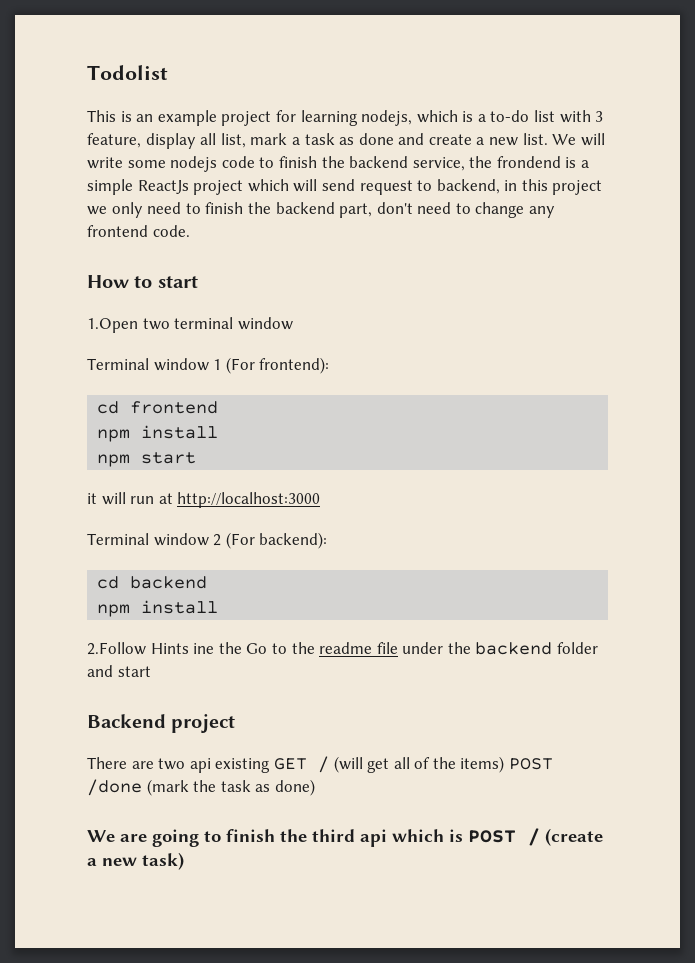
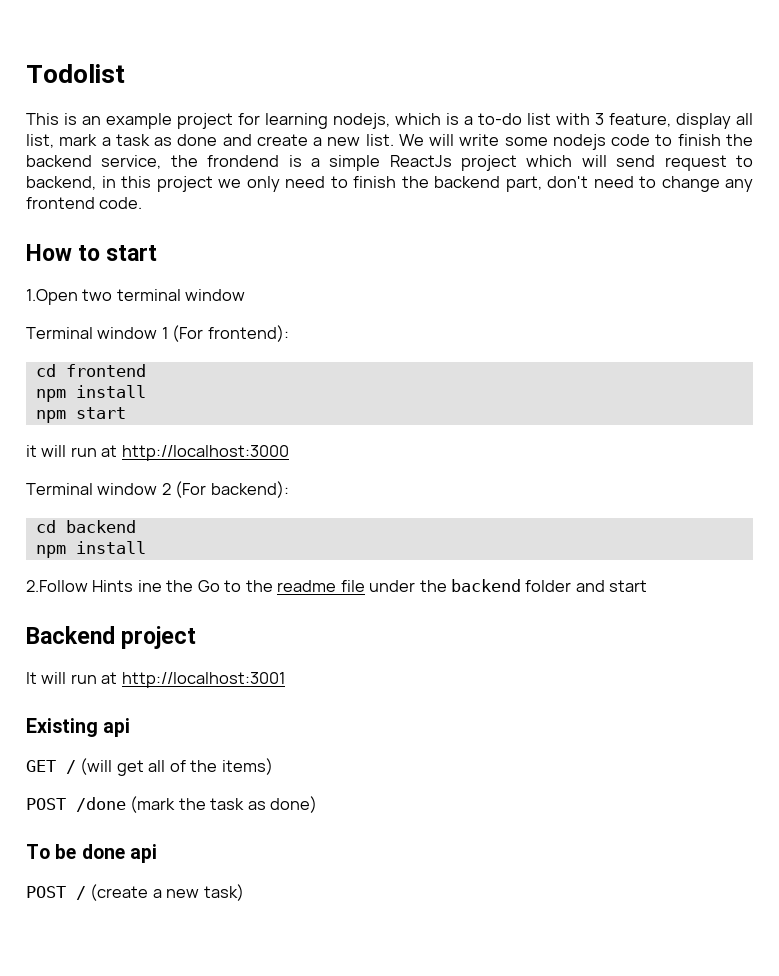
[87,757,271,773] There are two api existing -> [26,672,285,688] [26,718,131,737] It will run at http://localhost:3001 // Existing api //
(505, 764) none -> (273, 766) //
[87,829,463,847] We are going to finish the third api which is -> [26,844,157,863] To be done api //

